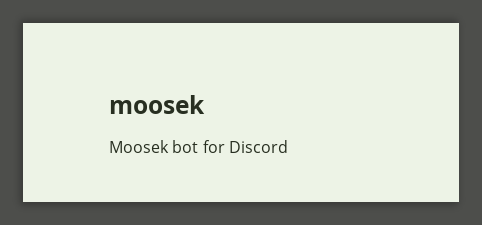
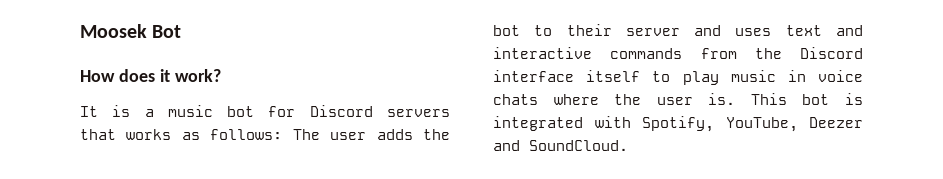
[109,95,205,114] [109,140,288,153] moosek // Moosek bot for Discord -> [80,24,182,38] [80,69,221,82] [80,105,450,117] [80,129,450,140] [493,24,863,36] [493,47,863,59] [493,70,863,85] [493,93,863,105] [493,116,863,132] [493,140,628,151] Moosek Bot // How does it work? // It is a music bot for Discord servers that works as follows: The user adds the bot to their server and uses text and interactive commands from the Discord interface itself to play music in voice chats where the user is. This bot is integrated with Spotify, YouTube, Deezer and SoundCloud.

